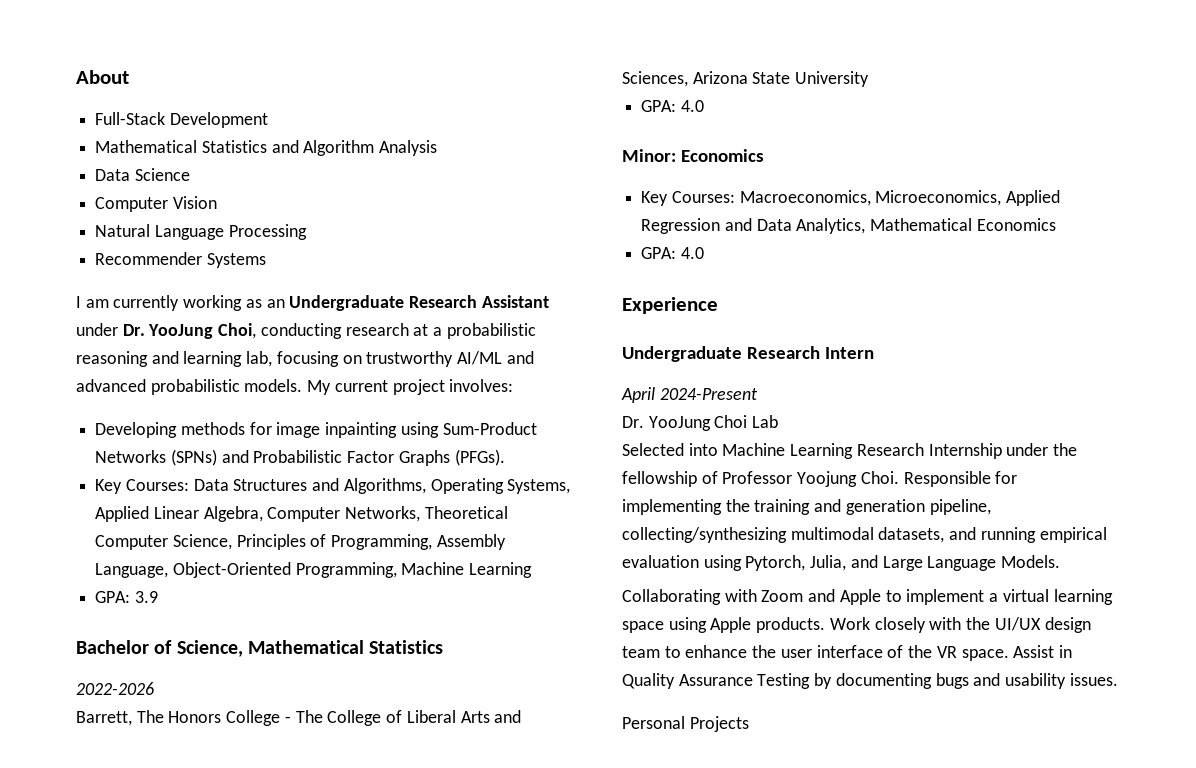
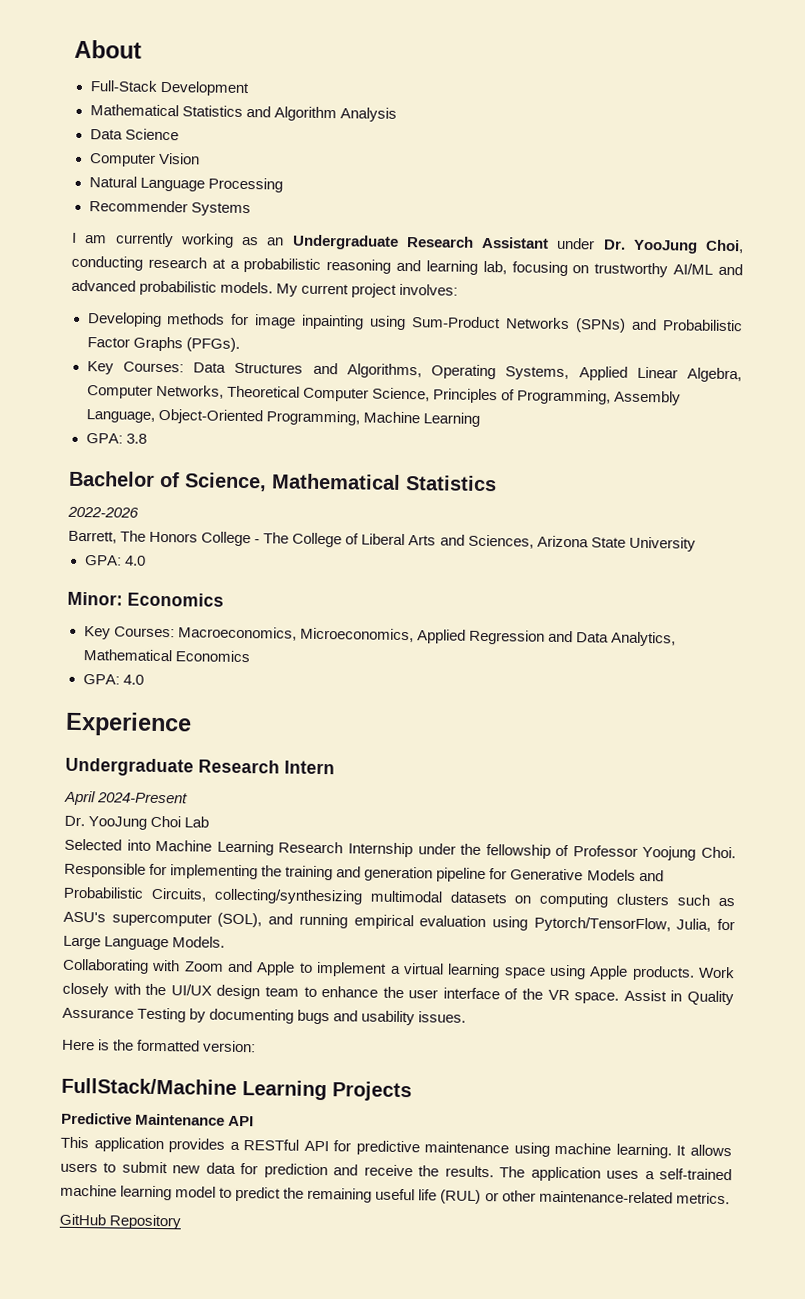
[134,591,158,603] 3.9 -> [125,433,147,444] 3.8
[929,499,991,515] [622,527,945,543] pipeline, collecting/synthesizing multimodal datasets, -> [436,867,664,883] [63,886,736,908] [63,911,263,928] pipeline for Generative Models and Probabilistic Circuits, collecting/synthesizing multimodal datasets on computing clusters such as ASU's supercomputer (SOL),
[745,555,878,571] Pytorch, Julia, and -> [533,916,735,933] Pytorch/TensorFlow, Julia, for
[622,716,749,732] Personal Projects -> [62,1039,257,1053] [61,1077,412,1102] [61,1112,255,1127] [60,1136,733,1159] [60,1161,732,1182] [60,1184,730,1205] [59,1213,182,1230] Here is the formatted version: // FullStack/Machine Learning Projects // Predictive Maintenance API // This application provides a RESTful API for predictive maintenance using machine learning. It allows users to submit new data for prediction and receive the results. The application uses a self-trained machine learning model to predict the remaining useful life (RUL) or other maintenance-related metrics. // GitHub Repository

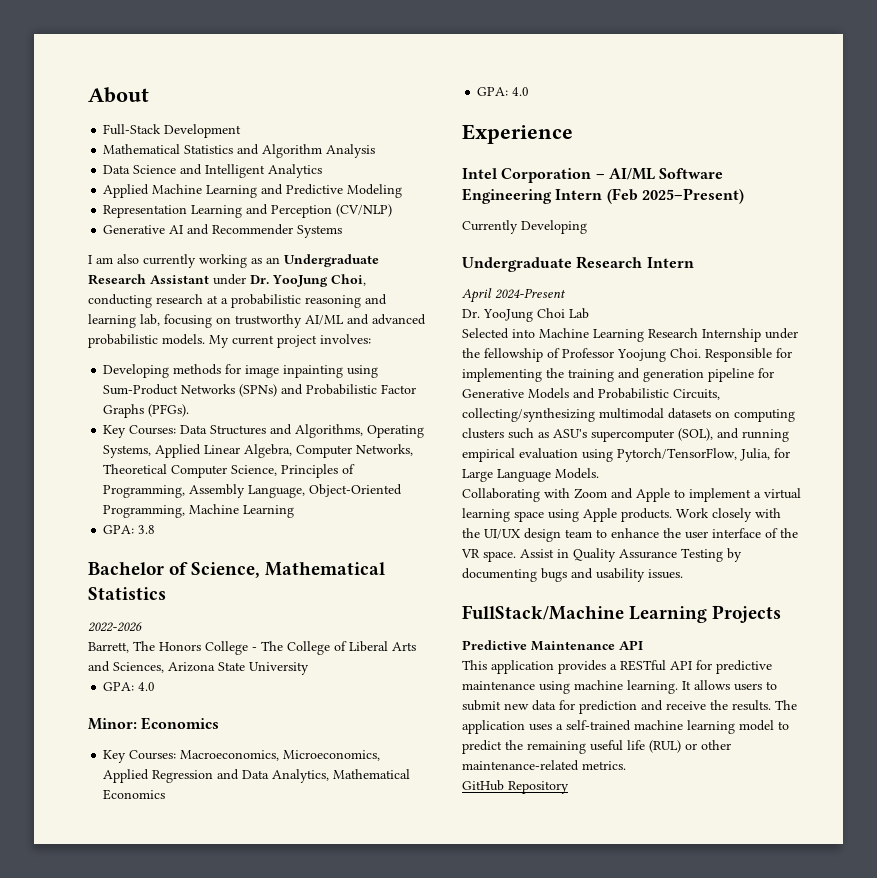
[88,152,200,167] [88,176,283,193] // Computer Vision // Natural Language Processing // -> [180,164,323,178] [103,184,403,198] [103,204,393,218] [103,224,210,235] and Intelligent Analytics // Applied Machine Learning and Predictive Modeling // Representation Learning and Perception (CV/NLP) // Generative AI and
(108, 239) none -> [117,254,139,264] also
(192, 724) none -> [462,168,724,183] [462,188,744,204] [462,220,587,234] // Intel Corporation – AI/ML Software Engineering Intern (Feb 2025–Present) // Currently Developing
[62,1039,257,1053] // Here is the formatted version: -> (683, 574) none

